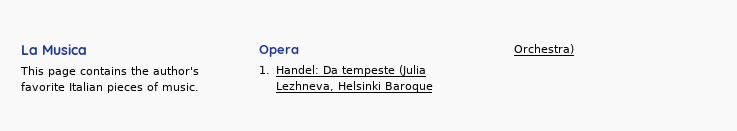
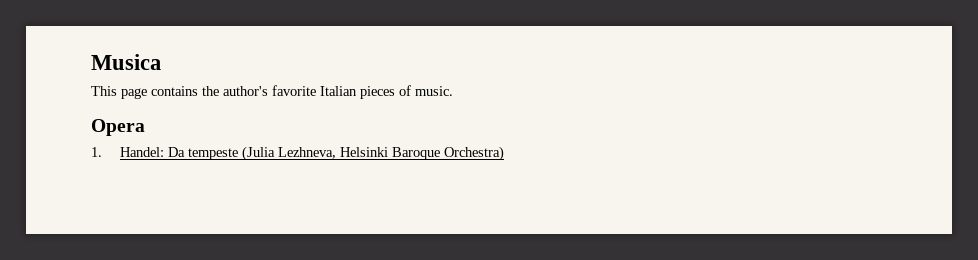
[21,45,38,55] La -> (91, 62) none

